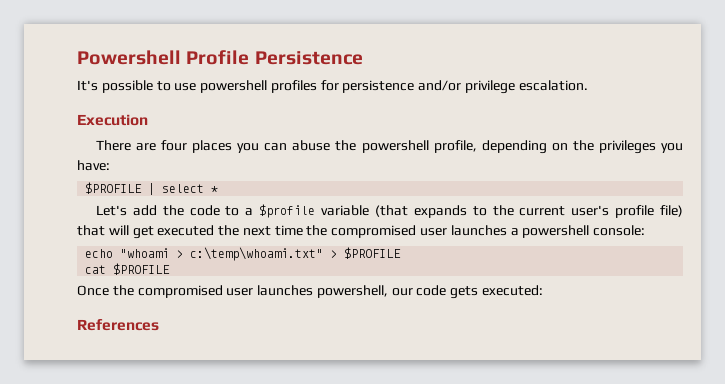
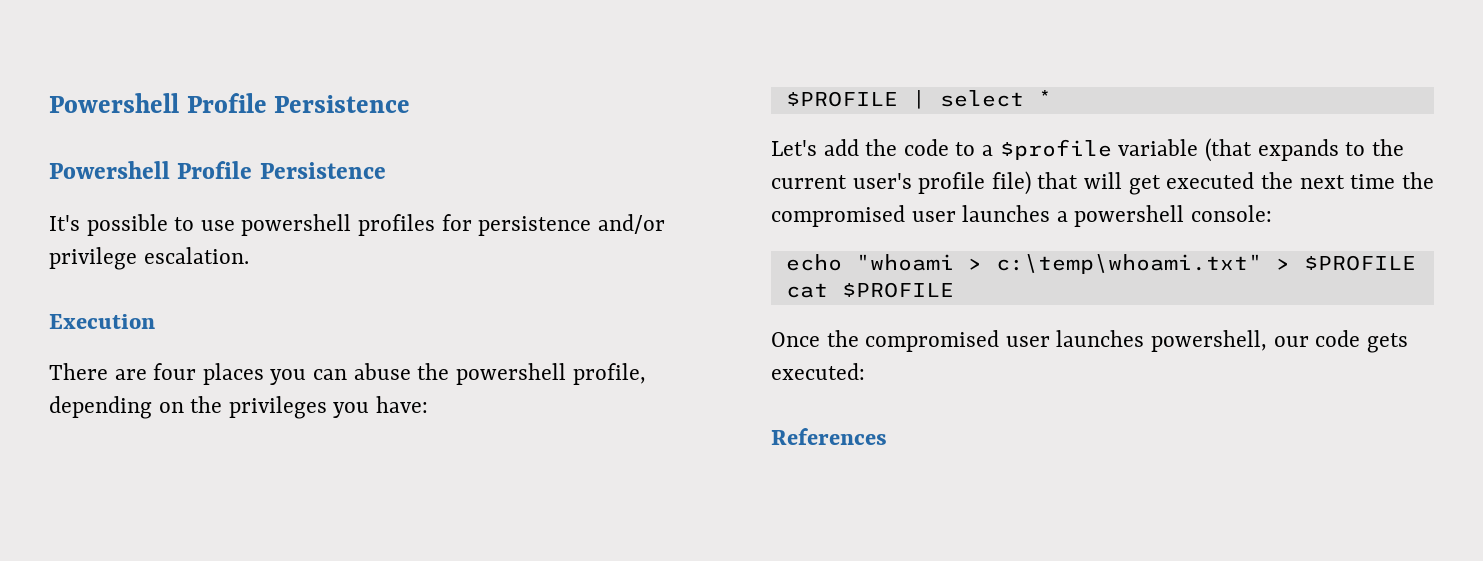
[77,50,363,65] Powershell Profile Persistence -> [49,93,411,113] [49,161,386,179] Powershell Profile Persistence // Powershell Profile Persistence

